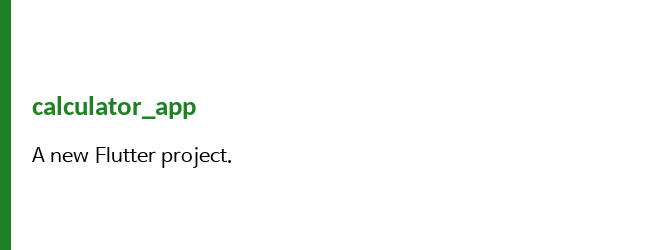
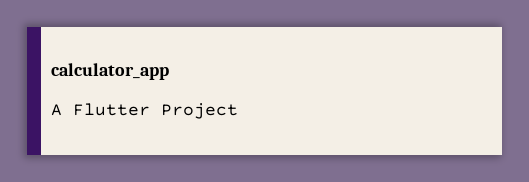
[50,147,233,169] new Flutter project. -> [73,103,238,119] Flutter Project

